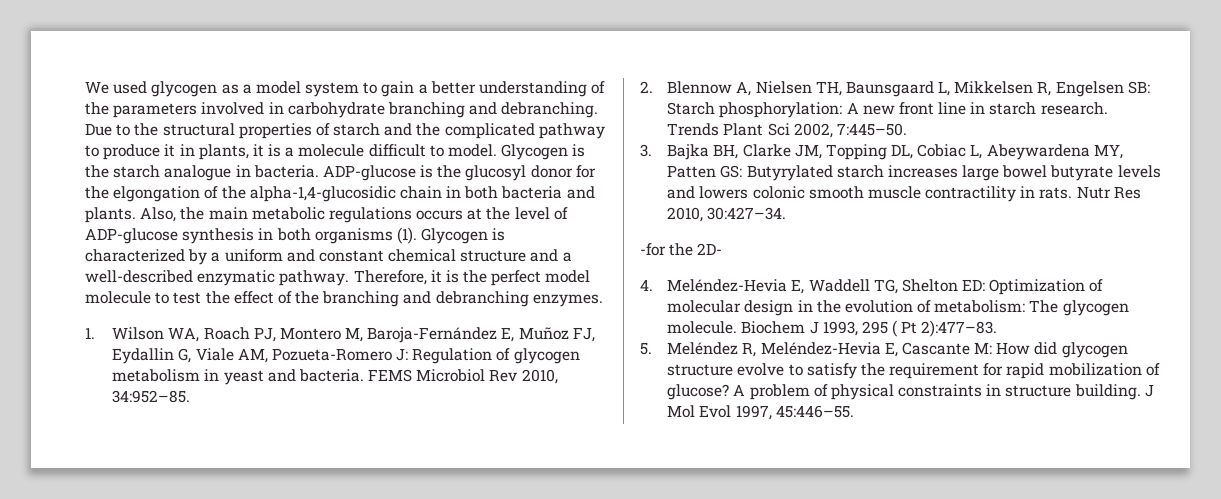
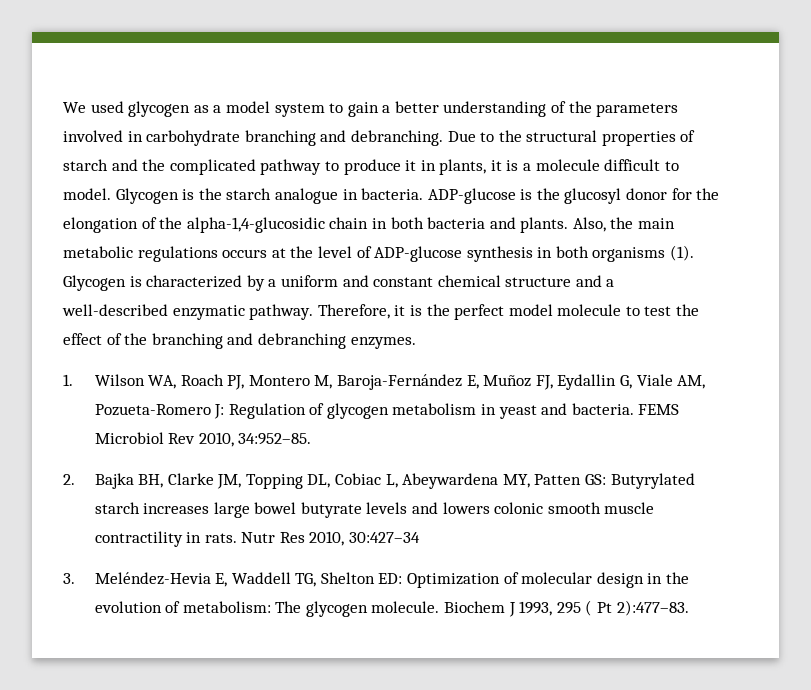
[113,186,201,202] elgongation -> [63,217,138,233] elongation
[667,81,1150,97] [667,102,1108,118] [667,123,907,138] [640,144,652,157] Blennow A, Nielsen TH, Baunsgaard L, Mikkelsen R, Engelsen SB: Starch phosphorylation: A new front line in starch research. Trends Plant Sci 2002, 7:445–50. // 3. -> (75, 479) none
[707,207,787,220] [640,243,723,256] [640,279,653,291] 30:427–34. // -for the 2D- // 4. -> [349,532,421,543] [63,573,75,584] 30:427–34 // 3.
[640,342,1128,358] [667,363,1160,379] [667,384,1154,400] [667,405,854,420] // 5. Meléndez R, Meléndez-Hevia E, Cascante M: How did glycogen structure evolve to satisfy the requirement for rapid mobilization of glucose? A problem of physical constraints in structure building. J Mol Evol 1997, 45:446–55. -> (689, 608) none

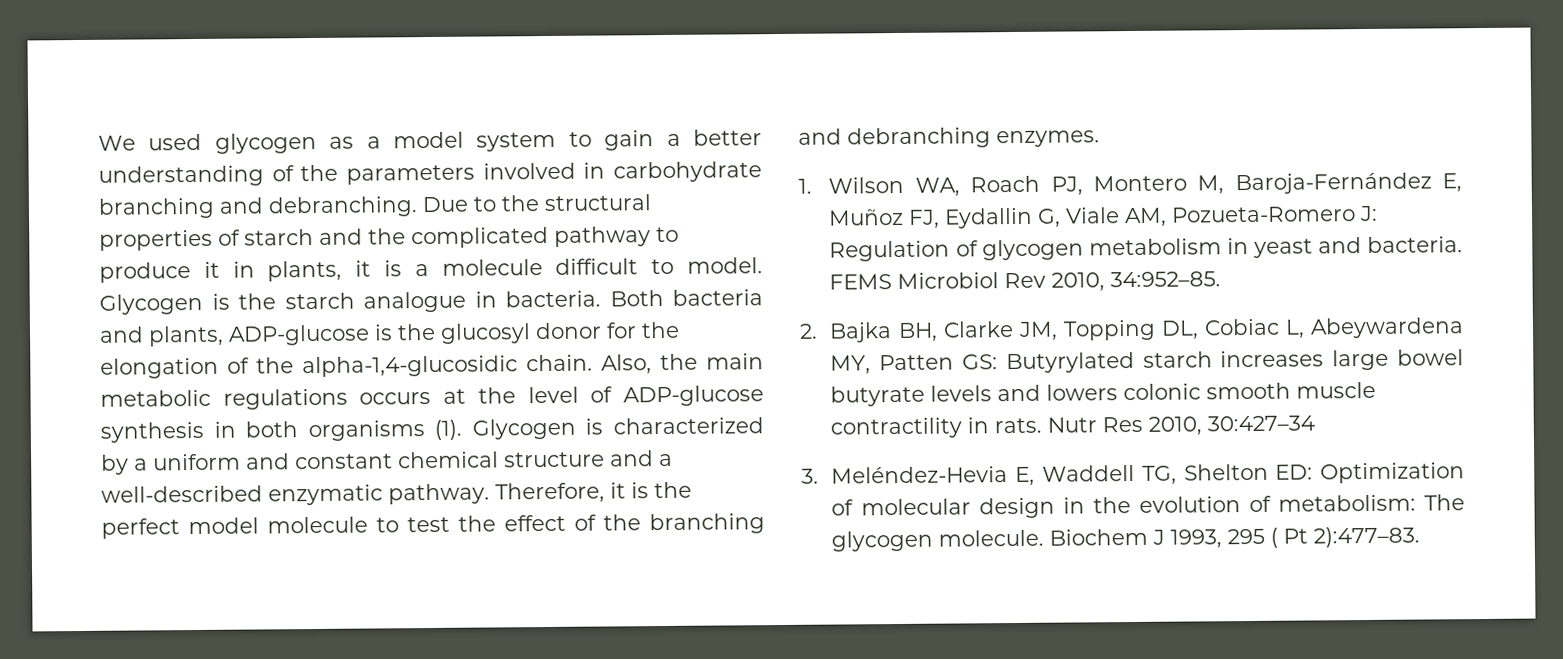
(424, 194) none -> [609,289,763,307] [99,325,224,347] Both bacteria and plants,
[329,217,569,233] chain in both bacteria and plants. -> [526,354,593,372] chain.

